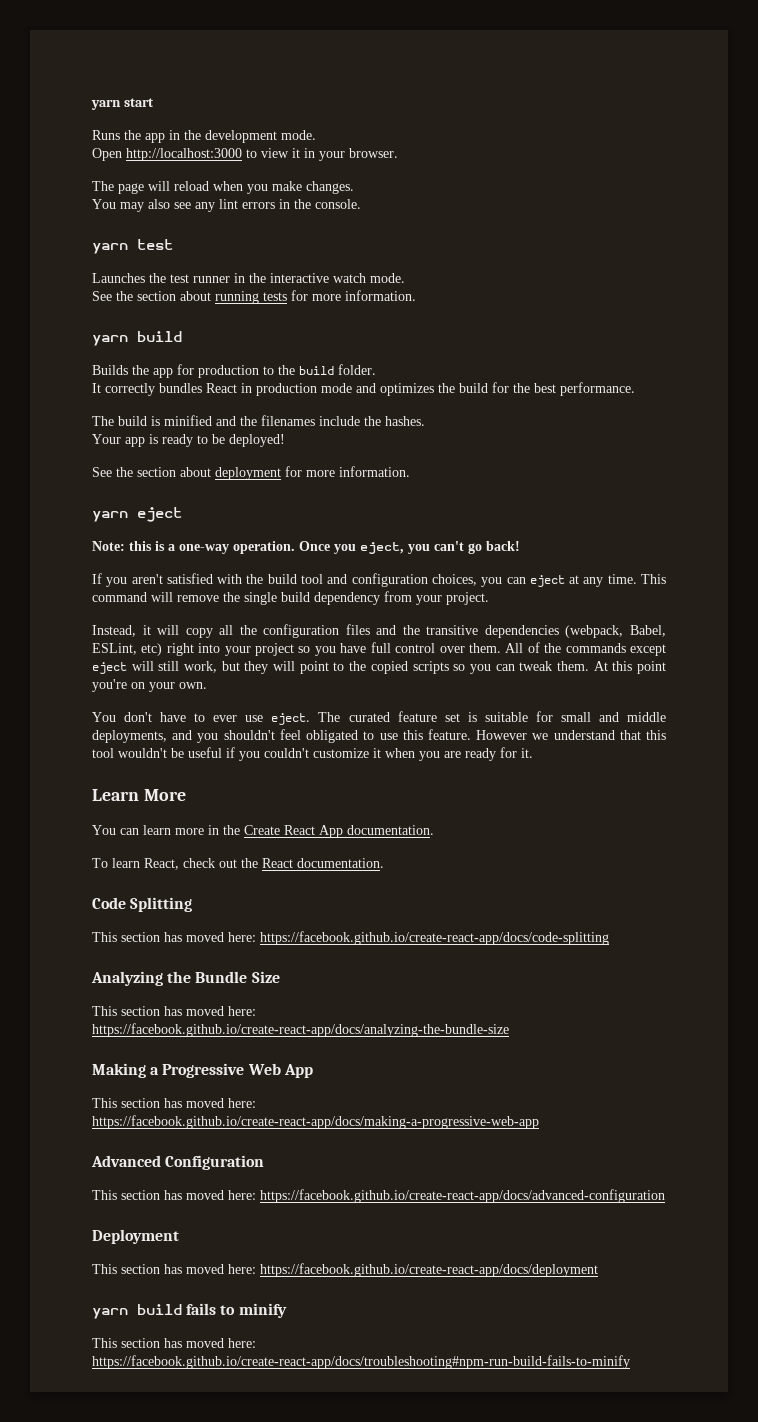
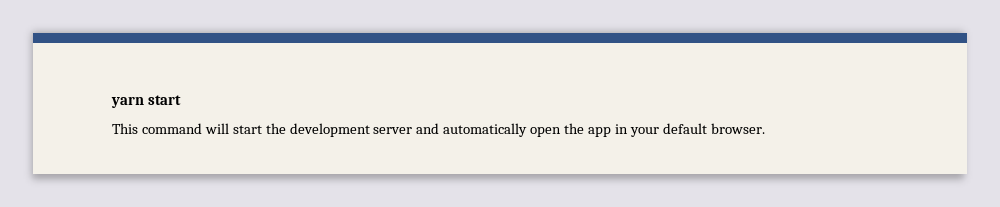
[92,130,316,143] [92,148,398,161] [92,181,354,194] [92,199,361,212] [92,239,173,254] [92,273,405,283] [92,290,416,304] [92,331,182,346] [92,364,376,378] [92,382,635,396] [92,415,425,426] [92,434,285,447] [92,466,410,480] [92,507,182,522] [92,541,520,554] [92,573,666,587] [92,591,489,605] [92,624,667,638] [92,642,667,656] [92,661,666,674] [92,679,207,692] [92,711,666,725] [92,729,666,743] [92,747,533,761] [92,789,186,801] [92,825,434,838] [92,858,384,870] [92,897,193,912] [92,931,609,945] [91,971,280,986] [92,1006,256,1016] [92,1023,509,1037] [92,1063,313,1078] [92,1098,256,1108] [92,1115,539,1129] [91,1155,265,1170] [92,1189,665,1203] [92,1229,179,1244] [92,1263,598,1277] [92,1303,287,1319] [92,1338,256,1348] [92,1355,630,1369] Runs the app in the development mode. // Open http://localhost:3000 to view it in your browser. // The page will reload when you make changes. // You may also see any lint errors in the console. // yarn test // Launches the test runner in the interactive watch mode. // See the section about running tests for more information. // yarn build // Builds the app for production to the build folder. // It correctly bundles React in production mode and optimizes the build for the best performance. // The build is minified and the filenames include the hashes. // Your app is ready to be deployed! // See the section about deployment for more information. // yarn eject // Note: this is a one-way operation. Once you eject, you can't go back! // If you aren't satisfied with the build tool and configuration choices, you can eject at any time. This command will remove the single build dependency from your project. // Instead, it will copy all the configuration files and the transitive dependencies (webpack, Babel, ESLint, etc) right into your project so you have full control over them. All of the commands except eject will still work, but they will point to the copied scripts so you can tweak them. At this point you're on your own. // You don't have to ever use eject. The curated feature set is suitable for small and middle deployments, and you shouldn't feel obligated to use this feature. However we understand that this tool wouldn't be useful if you couldn't customize it when you are ready for it. // Learn More // You can learn more in the Create React App documentation. // To learn React, check out the React documentation. // Code Splitting // This section has moved here: https://facebook.github.io/create-react-app/docs/code-splitting // Analyzing the Bundle Size // This section has moved here: https://facebook.github.io/create-react-app/docs/analyzing-the-bundle-size // Making a Progressive Web App // This section has moved here: https://facebook.github.io/create-react-app/docs/making-a-progressive-web-app // Advanced Configuration // This section has moved here: https://facebook.github.io/create-react-app/docs/advanced-configuration // Deployment // This section has moved here: https://facebook.github.io/create-react-app/docs/deployment // yarn build fails to minify // This section has moved here: https://facebook.github.io/create-react-app/docs/troubleshooting#npm-run-build-fails-to-minify -> [112,123,765,137] This command will start the development server and automatically open the app in your default browser.

